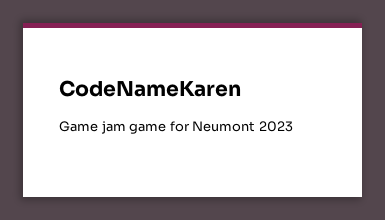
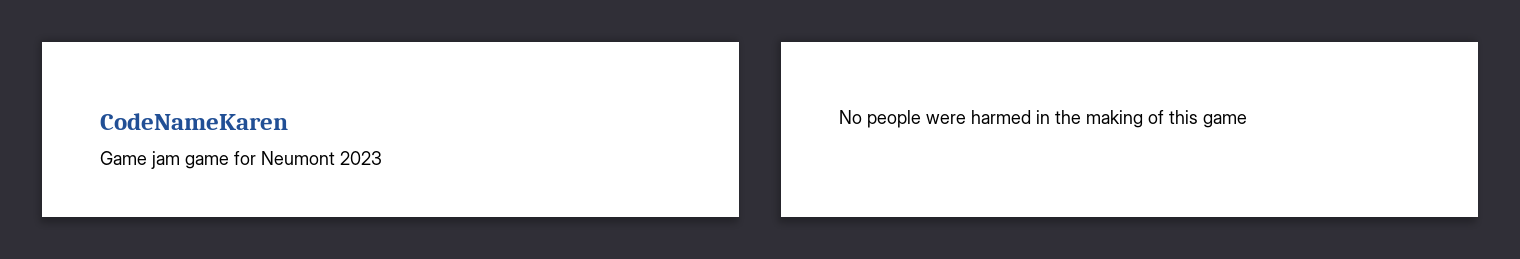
(293, 126) none -> [839,110,1247,128] // No people were harmed in the making of this game

